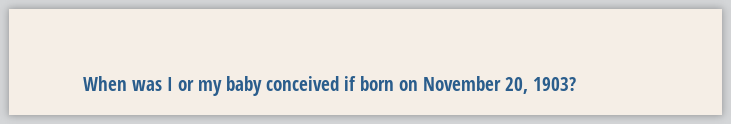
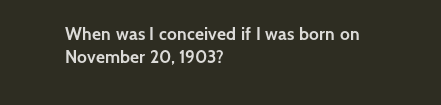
[178,76,356,96] or my baby conceived if -> [159,27,295,40] conceived if I was

